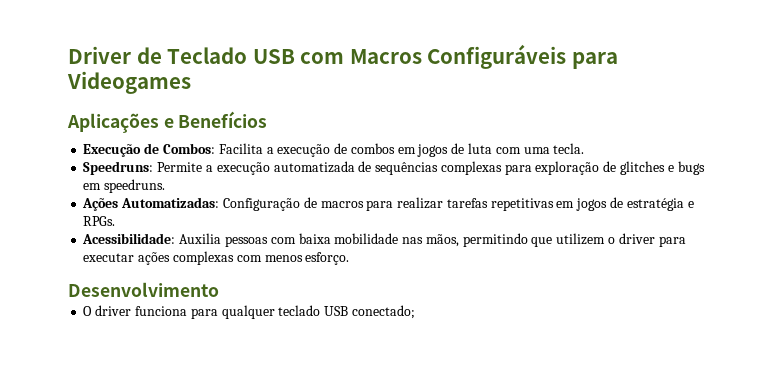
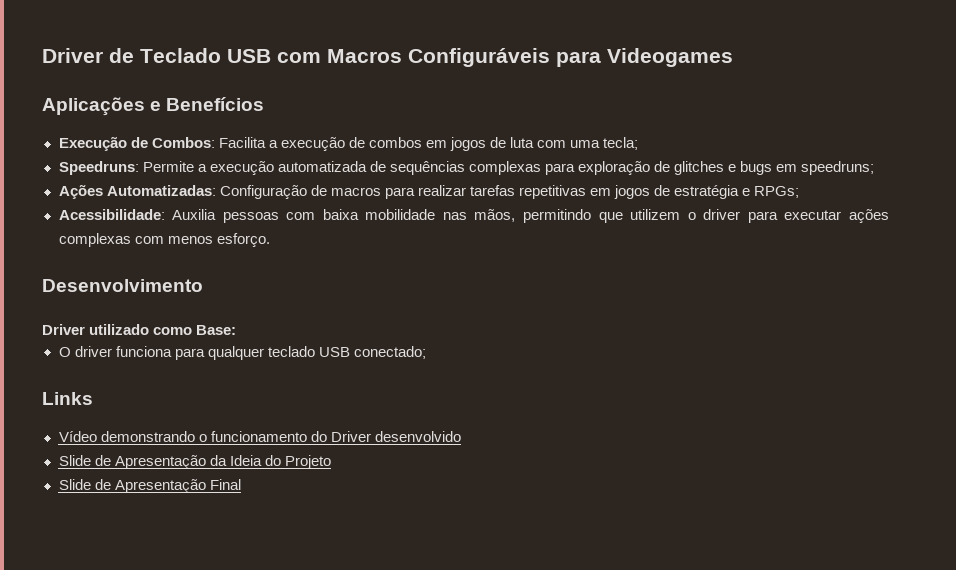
[553,143,585,154] tecla. -> [603,137,639,150] tecla;
[104,179,166,193] speedruns. -> [801,161,875,175] speedruns;
[83,216,116,226] RPGs. -> [754,186,800,198] RPGs;
(219, 289) none -> [42,324,237,335] // Driver utilizado como Base:
(415, 312) none -> [42,392,93,405] [58,431,461,442] [58,455,331,469] [58,479,241,493] // Links // Vídeo demonstrando o funcionamento do Driver desenvolvido // Slide de Apresentação da Ideia do Projeto // Slide de Apresentação Final

